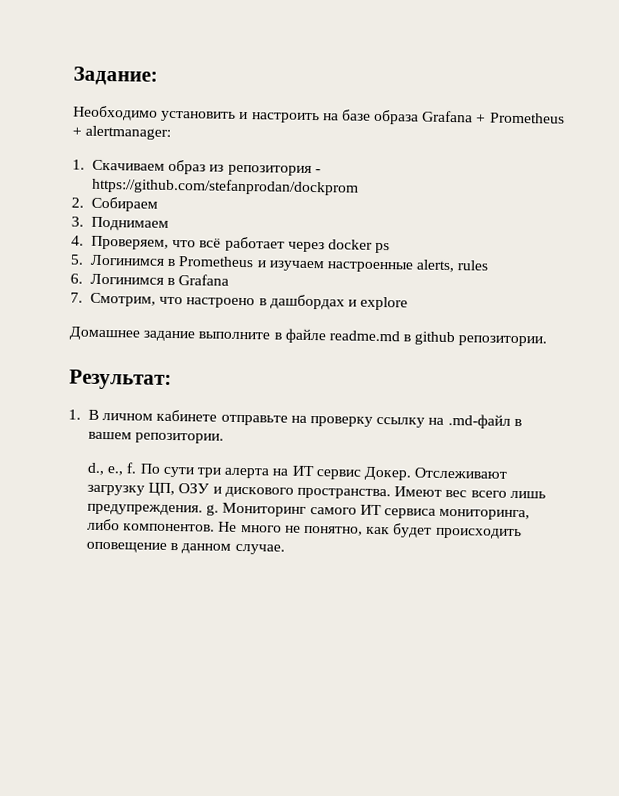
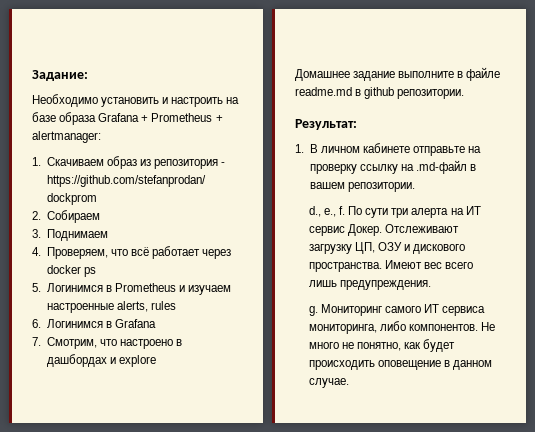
(204, 509) none -> (431, 285) //

